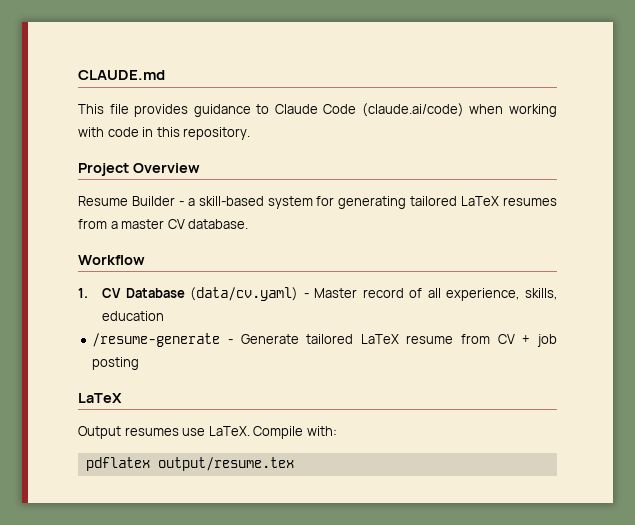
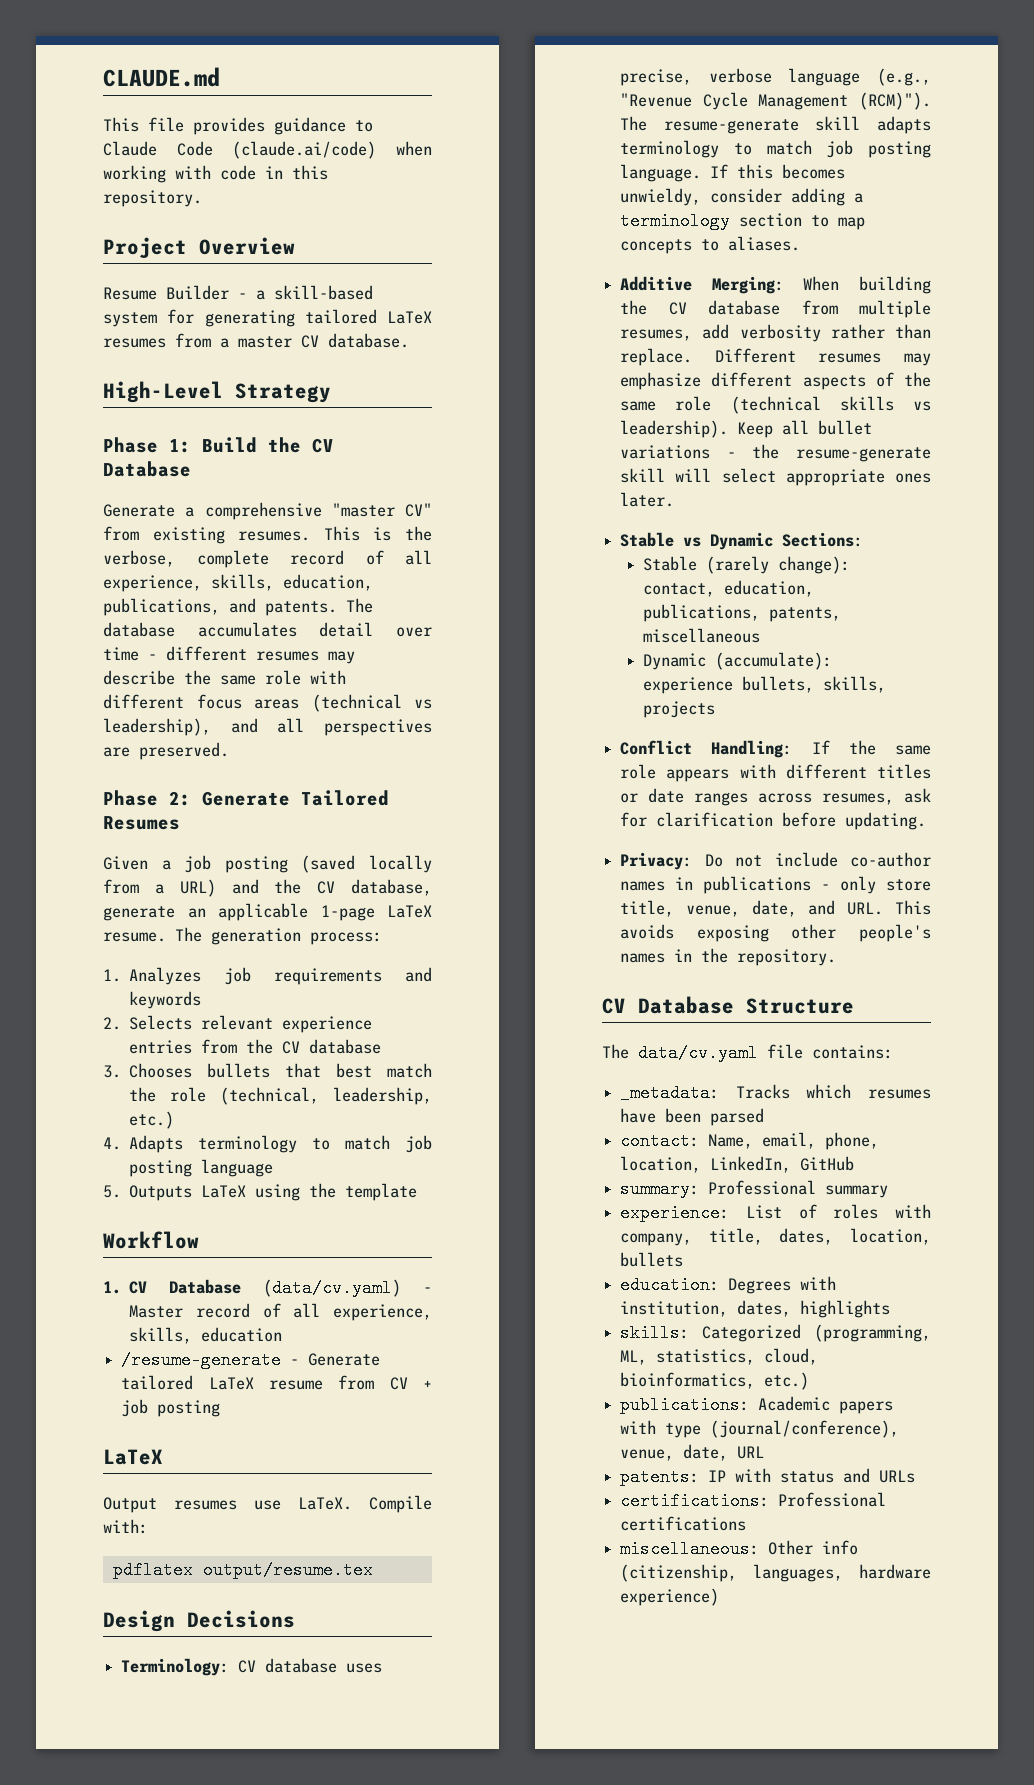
(249, 224) none -> [103,381,331,403] [103,437,334,453] [103,461,191,477] [103,502,432,520] [103,526,432,544] [103,550,432,568] [103,574,373,592] [103,598,373,616] [103,622,432,637] [103,646,355,664] [103,670,346,685] [103,694,432,712] [103,718,432,736] [103,742,229,760] [103,790,389,806] [103,816,180,830] [103,855,432,873] [103,879,432,897] [103,903,432,921] [103,927,382,945] [103,967,432,985] [129,991,202,1009] [103,1015,373,1033] [129,1039,382,1054] [103,1063,432,1078] [129,1087,432,1105] [129,1111,175,1129] [103,1135,432,1153] [129,1159,274,1177] [103,1183,418,1201] // High-Level Strategy // Phase 1: Build the CV Database // Generate a comprehensive "master CV" from existing resumes. This is the verbose, complete record of all experience, skills, education, publications, and patents. The database accumulates detail over time - different resumes may describe the same role with different focus areas (technical vs leadership), and all perspectives are preserved. // Phase 2: Generate Tailored Resumes // Given a job posting (saved locally from a URL) and the CV database, generate an applicable 1-page LaTeX resume. The generation process: // 1. Analyzes job requirements and keywords // 2. Selects relevant experience entries from the CV database // 3. Chooses bullets that best match the role (technical, leadership, etc.) // 4. Adapts terminology to match job posting language // 5. Outputs LaTeX using the template
(294, 464) none -> [103,1610,295,1632] [121,1658,383,1676] [620,68,931,86] [620,92,931,110] [620,116,931,134] [620,140,931,158] [620,164,846,182] [620,188,864,206] [620,212,866,230] [620,236,801,254] [620,276,931,294] [620,300,931,318] [620,324,931,342] [620,348,931,366] [620,372,931,390] [620,396,931,414] [620,420,873,438] [620,444,931,462] [620,468,931,486] [620,492,675,507] [620,532,864,550] [643,556,851,574] [643,580,815,597] [643,604,842,622] [643,628,761,643] [643,652,833,670] [643,676,887,694] [643,701,716,718] [620,740,931,758] [620,764,931,782] [620,788,931,806] [620,812,927,830] [620,852,931,870] [620,876,931,894] [620,900,931,917] [620,924,931,942] [620,948,837,966] [602,996,854,1014] [602,1044,893,1062] [620,1084,931,1102] [620,1108,765,1126] [620,1132,880,1150] [620,1156,855,1173] [620,1180,889,1198] [620,1204,931,1222] [620,1228,931,1246] [620,1252,684,1267] [620,1276,837,1294] [620,1300,891,1318] [620,1324,931,1342] [620,1348,819,1365] [620,1372,810,1390] [620,1396,894,1414] [620,1420,900,1438] [620,1444,765,1461] [620,1468,916,1486] [620,1492,887,1510] [620,1516,747,1531] [620,1540,859,1558] [620,1564,931,1582] [620,1588,720,1606] // Design Decisions // Terminology: CV database uses precise, verbose language (e.g., "Revenue Cycle Management (RCM)"). The resume-generate skill adapts terminology to match job posting language. If this becomes unwieldy, consider adding a terminology section to map concepts to aliases. // Additive Merging: When building the CV database from multiple resumes, add verbosity rather than replace. Different resumes may emphasize different aspects of the same role (technical skills vs leadership). Keep all bullet variations - the resume-generate skill will select appropriate ones later. // Stable vs Dynamic Sections: // Stable (rarely change): contact, education, publications, patents, miscellaneous // Dynamic (accumulate): experience bullets, skills, projects // Conflict Handling: If the same role appears with different titles or date ranges across resumes, ask for clarification before updating. // Privacy: Do not include co-author names in publications - only store title, venue, date, and URL. This avoids exposing other people's names in the repository. // CV Database Structure // The data/cv.yaml file contains: // _metadata: Tracks which resumes have been parsed // contact: Name, email, phone, location, LinkedIn, GitHub // summary: Professional summary // experience: List of roles with company, title, dates, location, bullets // education: Degrees with institution, dates, highlights // skills: Categorized (programming, ML, statistics, cloud, bioinformatics, etc.) // publications: Academic papers with type (journal/conference), venue, date, URL // patents: IP with status and URLs // certifications: Professional certifications // miscellaneous: Other info (citizenship, languages, hardware experience)

